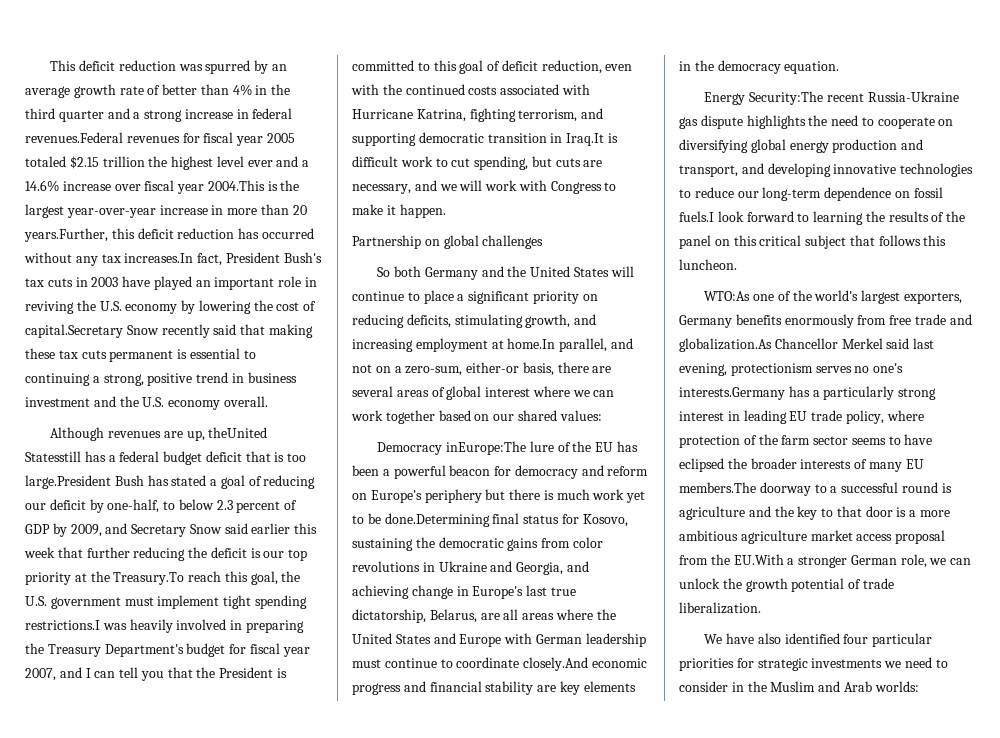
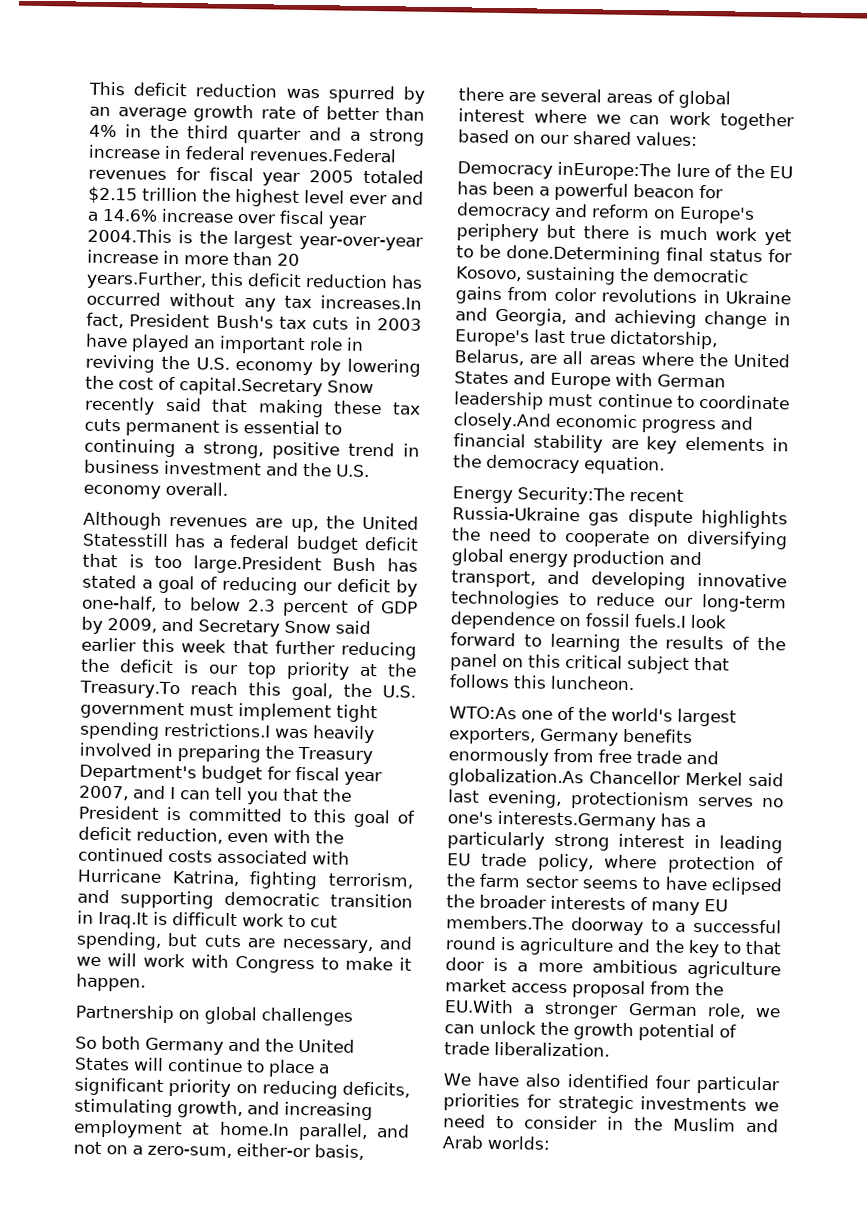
[208,427,268,438] theUnited -> [325,515,419,530] the United

